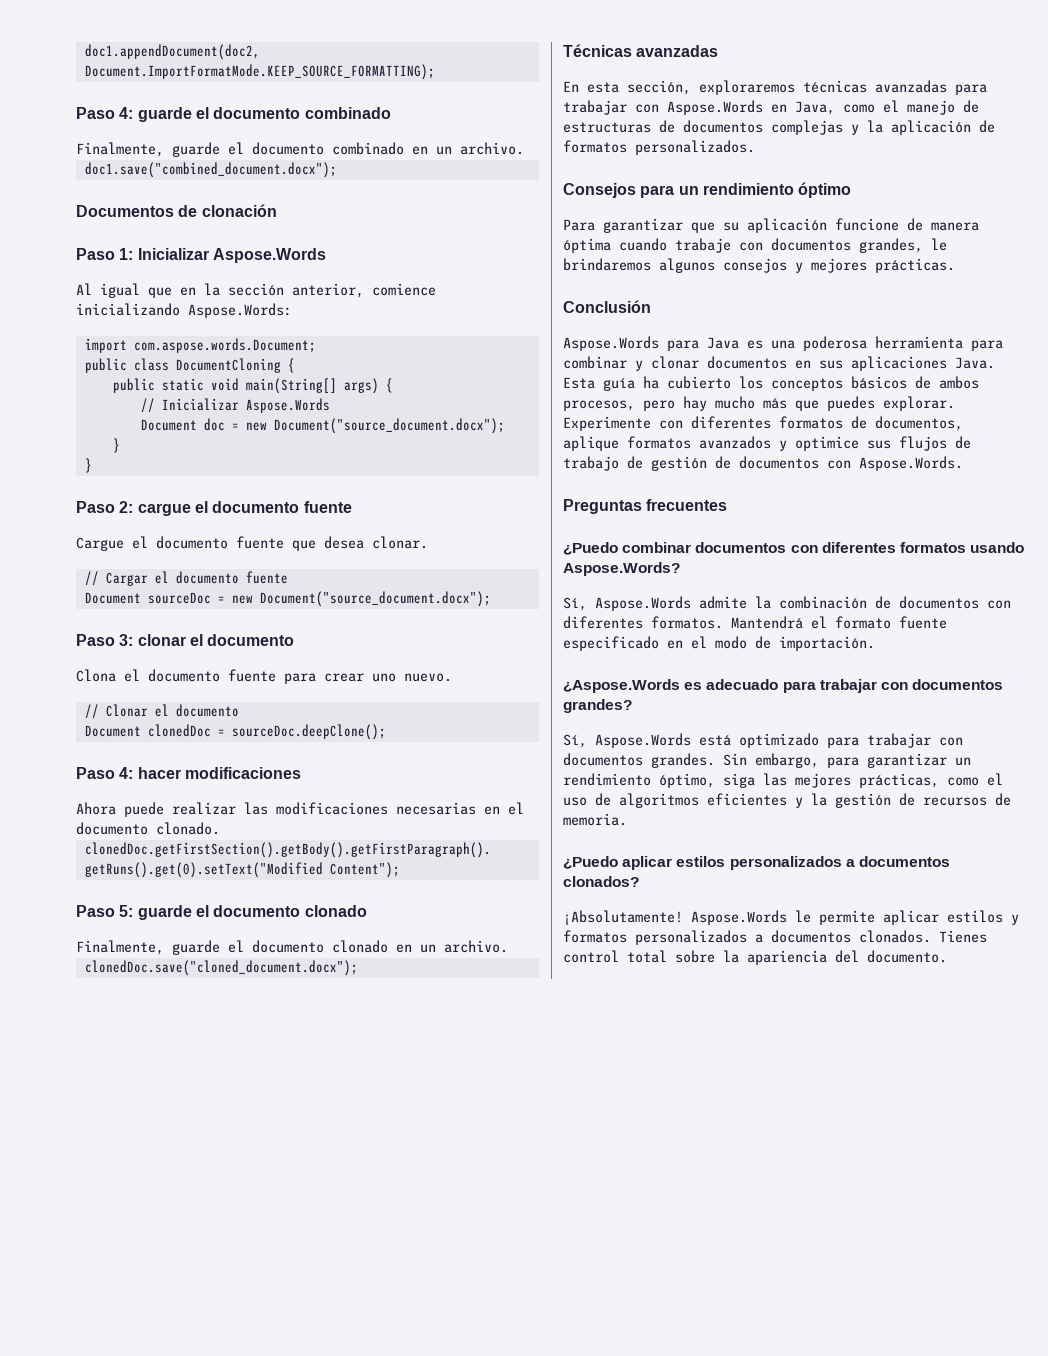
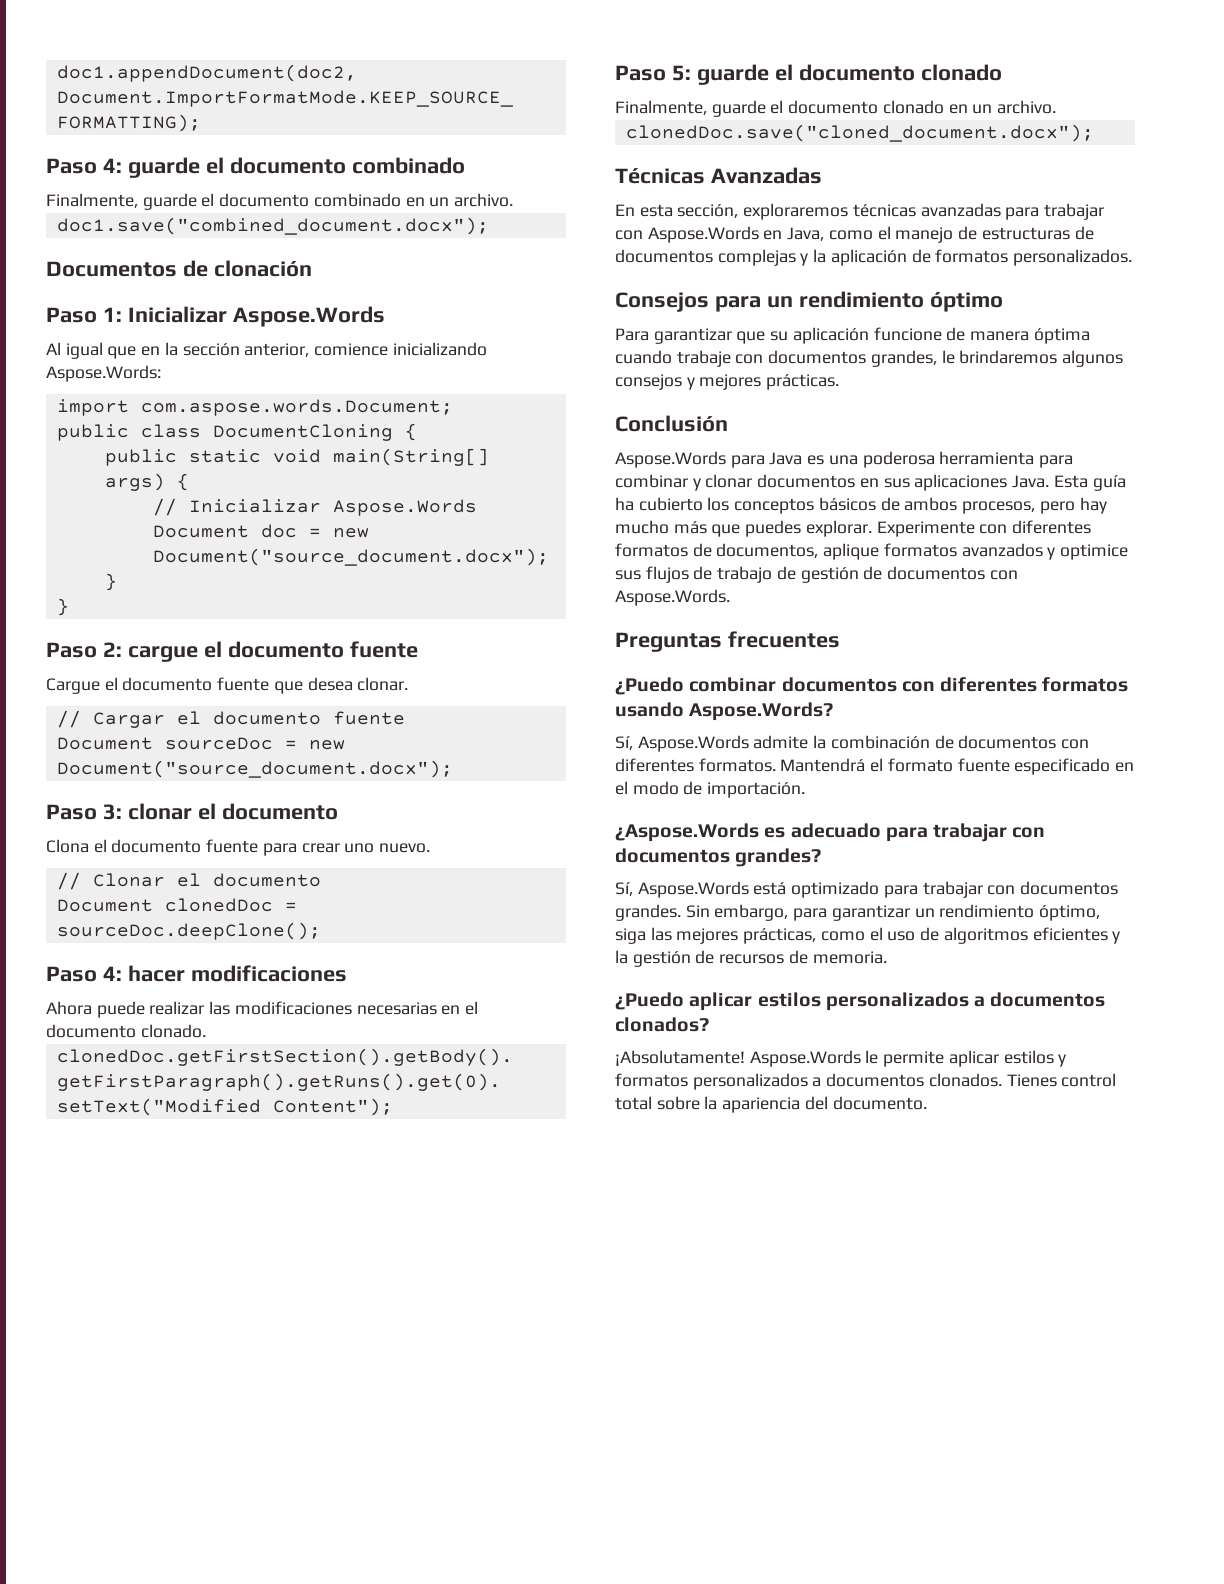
[636,45,719,57] avanzadas -> [710,167,822,184] Avanzadas

